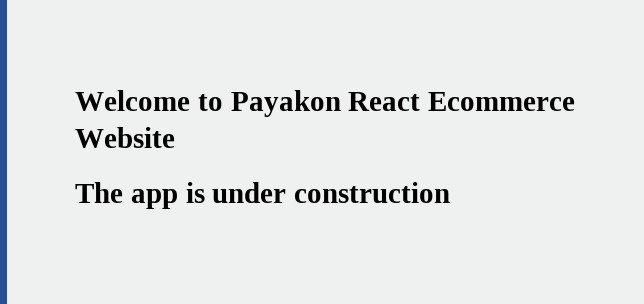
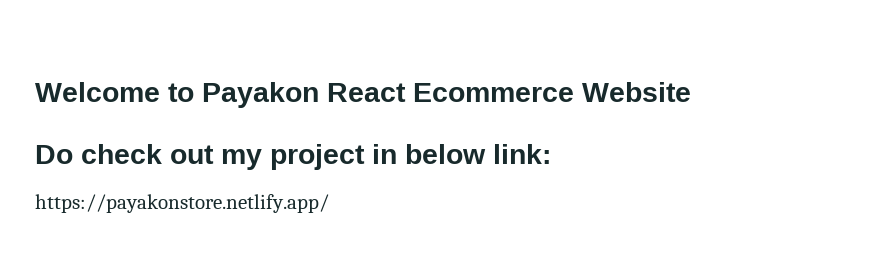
[75,182,451,209] The app is under construction -> [35,144,551,170] [35,194,329,213] Do check out my project in below link: // https://payakonstore.netlify.app/

